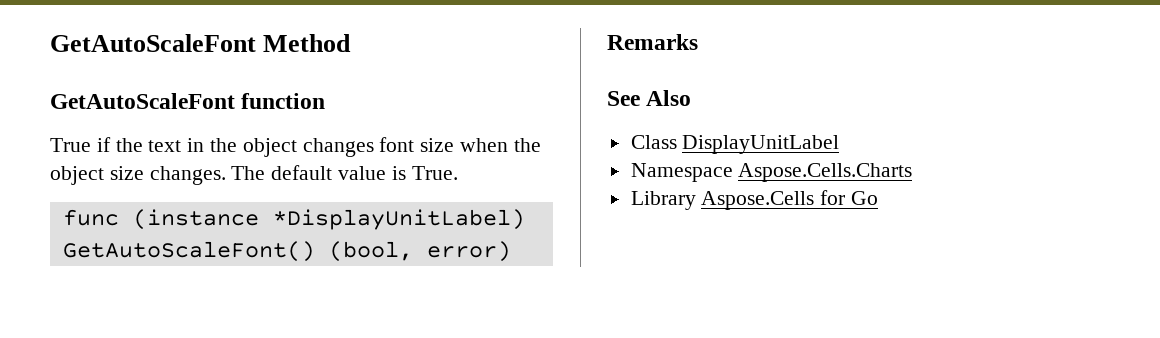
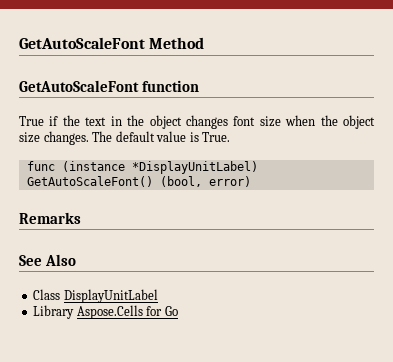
[630,163,913,182] // Namespace Aspose.Cells.Charts -> (158, 296) none

